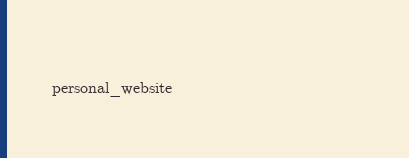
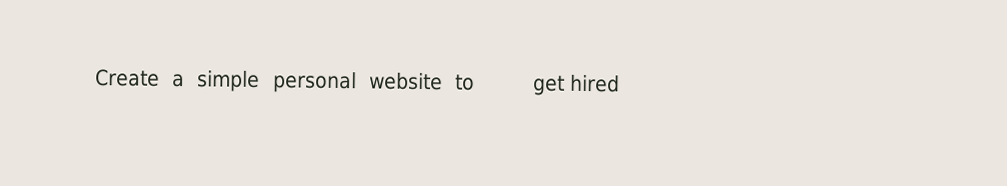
[52,82,172,97] personal_website -> [95,69,620,96] Create a simple personal website to get hired

